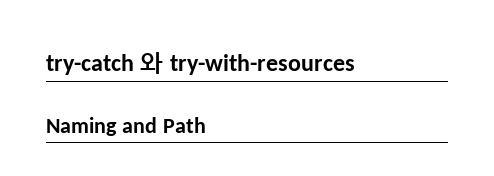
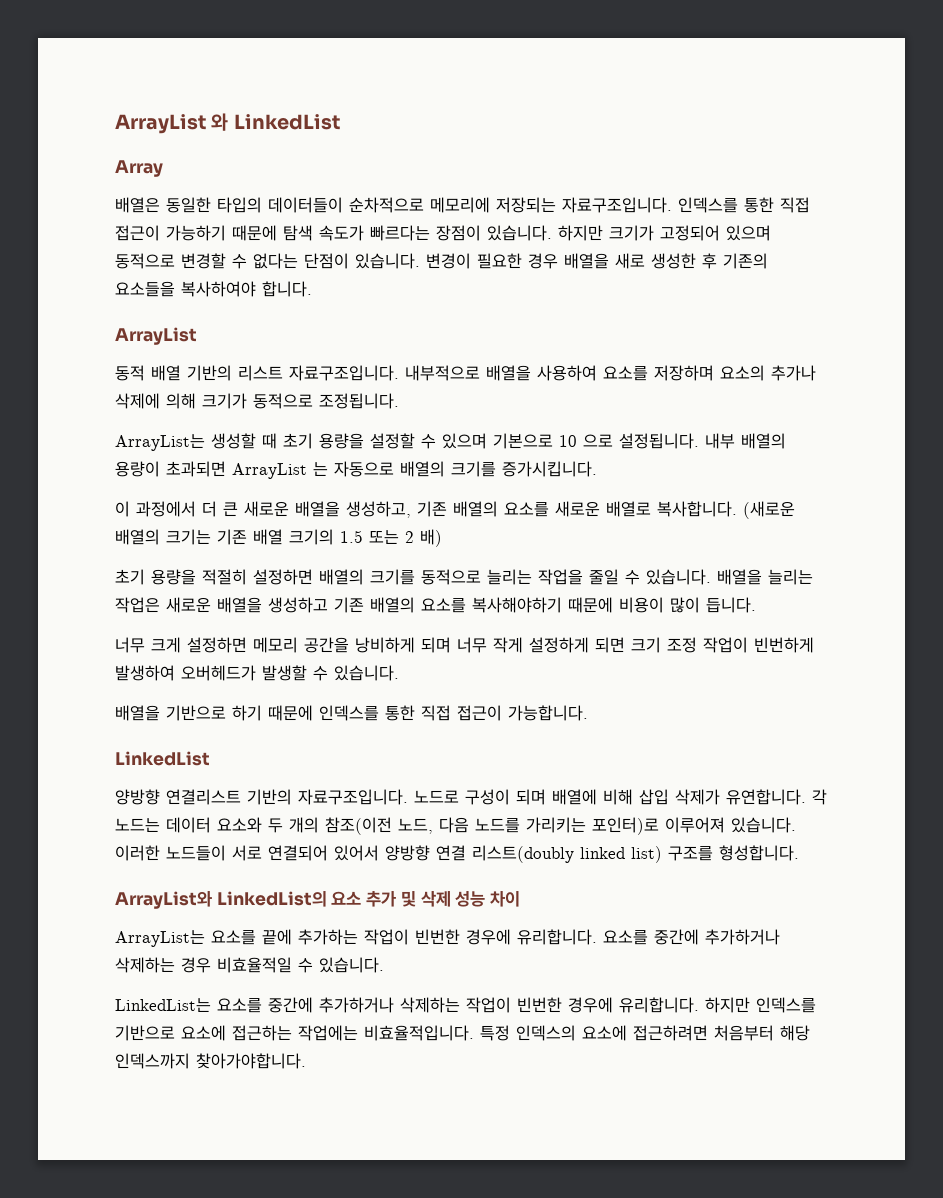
[46,52,355,75] [46,117,206,136] try-catch 와 try-with-resources // Naming and Path -> [115,113,340,134] [115,160,163,177] [115,197,810,213] [115,225,771,241] [115,253,768,269] [115,281,312,297] [115,327,197,345] [115,365,816,381] [115,393,399,409] [115,433,786,451] [115,461,597,479] [115,501,795,519] [115,529,442,547] [115,569,813,585] [115,597,756,613] [115,637,814,653] [115,665,399,681] [115,705,588,721] [115,751,210,766] [115,789,827,805] [115,817,796,835] [115,845,799,863] [115,891,521,909] [115,929,780,947] [115,957,384,973] [115,997,816,1013] [115,1025,810,1041] [115,1053,306,1069] ArrayList 와 LinkedList // Array // 배열은 동일한 타입의 데이터들이 순차적으로 메모리에 저장되는 자료구조입니다. 인덱스를 통한 직접 접근이 가능하기 때문에 탐색 속도가 빠르다는 장점이 있습니다. 하지만 크기가 고정되어 있으며 동적으로 변경할 수 없다는 단점이 있습니다. 변경이 필요한 경우 배열을 새로 생성한 후 기존의 요소들을 복사하여야 합니다. // ArrayList // 동적 배열 기반의 리스트 자료구조입니다. 내부적으로 배열을 사용하여 요소를 저장하며 요소의 추가나 삭제에 의해 크기가 동적으로 조정됩니다. // ArrayList는 생성할 때 초기 용량을 설정할 수 있으며 기본으로 10 으로 설정됩니다. 내부 배열의 용량이 초과되면 ArrayList 는 자동으로 배열의 크기를 증가시킵니다. // 이 과정에서 더 큰 새로운 배열을 생성하고, 기존 배열의 요소를 새로운 배열로 복사합니다. (새로운 배열의 크기는 기존 배열 크기의 1.5 또는 2 배) // 초기 용량을 적절히 설정하면 배열의 크기를 동적으로 늘리는 작업을 줄일 수 있습니다. 배열을 늘리는 작업은 새로운 배열을 생성하고 기존 배열의 요소를 복사해야하기 때문에 비용이 많이 듭니다. // 너무 크게 설정하면 메모리 공간을 낭비하게 되며 너무 작게 설정하게 되면 크기 조정 작업이 빈번하게 발생하여 오버헤드가 발생할 수 있습니다. // 배열을 기반으로 하기 때문에 인덱스를 통한 직접 접근이 가능합니다. // LinkedList // 양방향 연결리스트 기반의 자료구조입니다. 노드로 구성이 되며 배열에 비해 삽입 삭제가 유연합니다. 각 노드는 데이터 요소와 두 개의 참조(이전 노드, 다음 노드를 가리키는 포인터)로 이루어져 있습니다. 이러한 노드들이 서로 연결되어 있어서 양방향 연결 리스트(doubly linked list) 구조를 형성합니다. // ArrayList와 LinkedList의 요소 추가 및 삭제 성능 차이 // ArrayList는 요소를 끝에 추가하는 작업이 빈번한 경우에 유리합니다. 요소를 중간에 추가하거나 삭제하는 경우 비효율적일 수 있습니다. // LinkedList는 요소를 중간에 추가하거나 삭제하는 작업이 빈번한 경우에 유리합니다. 하지만 인덱스를 기반으로 요소에 접근하는 작업에는 비효율적입니다. 특정 인덱스의 요소에 접근하려면 처음부터 해당 인덱스까지 찾아가야합니다.

